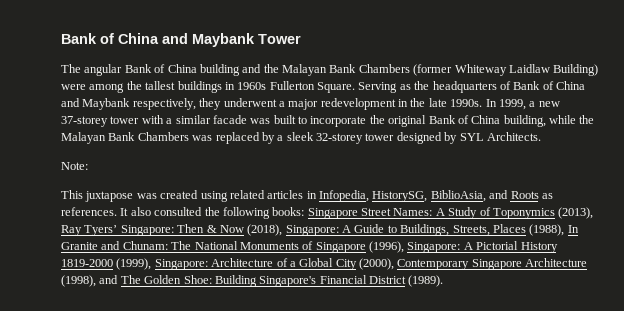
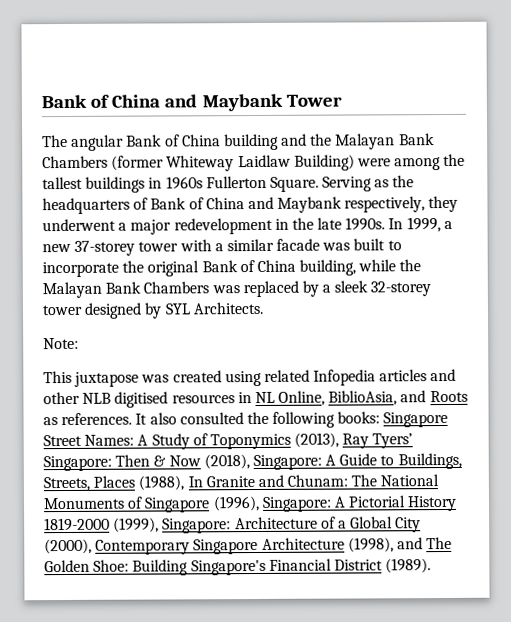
[267,190,428,202] articles in Infopedia, HistorySG, -> [313,368,457,386] [43,390,326,408] Infopedia articles and other NLB digitised resources in NL Online,

